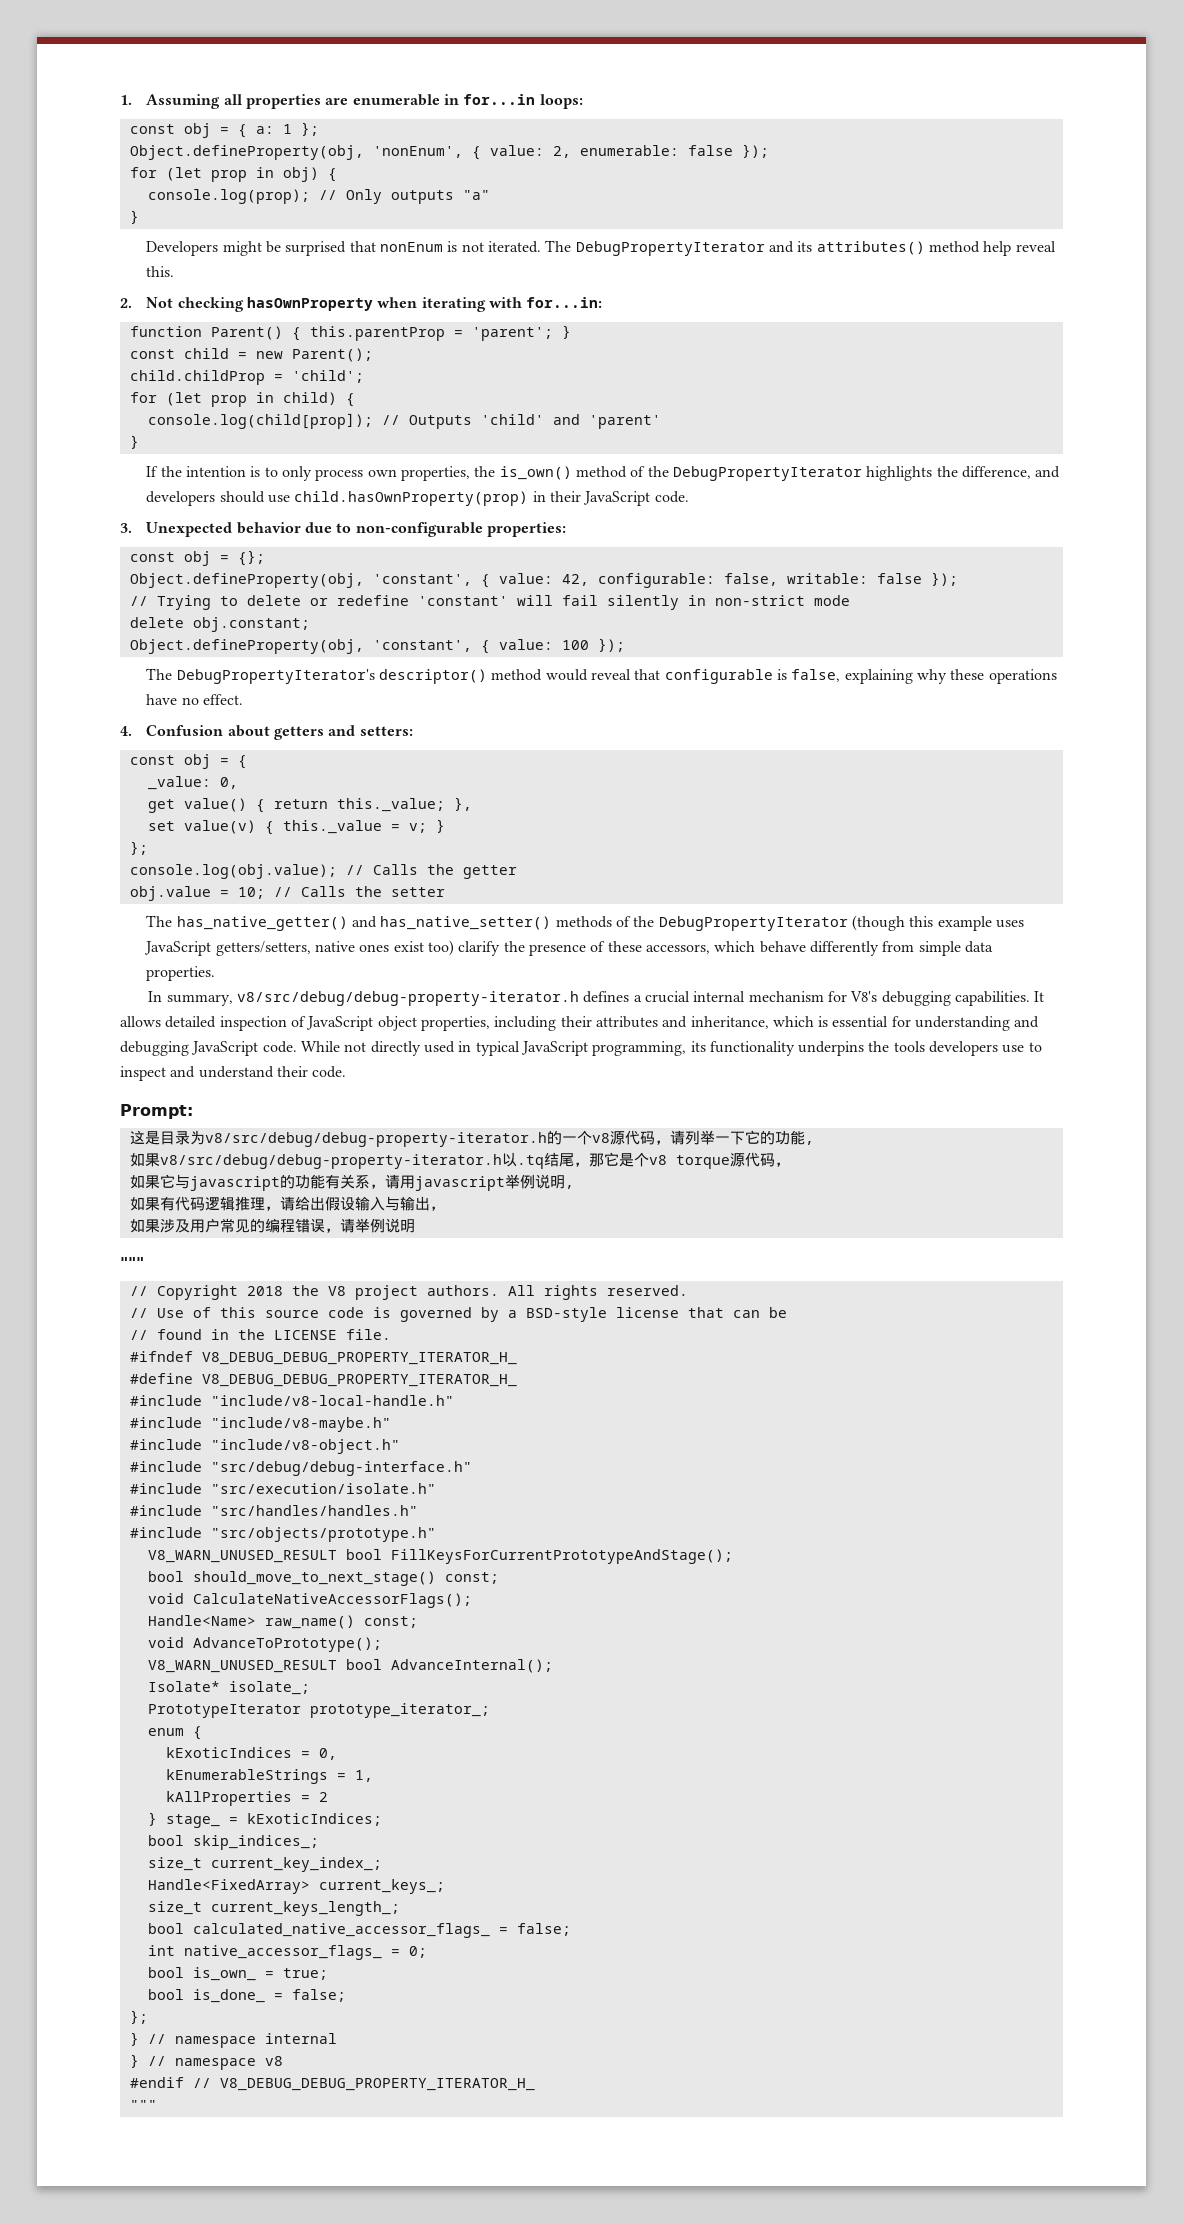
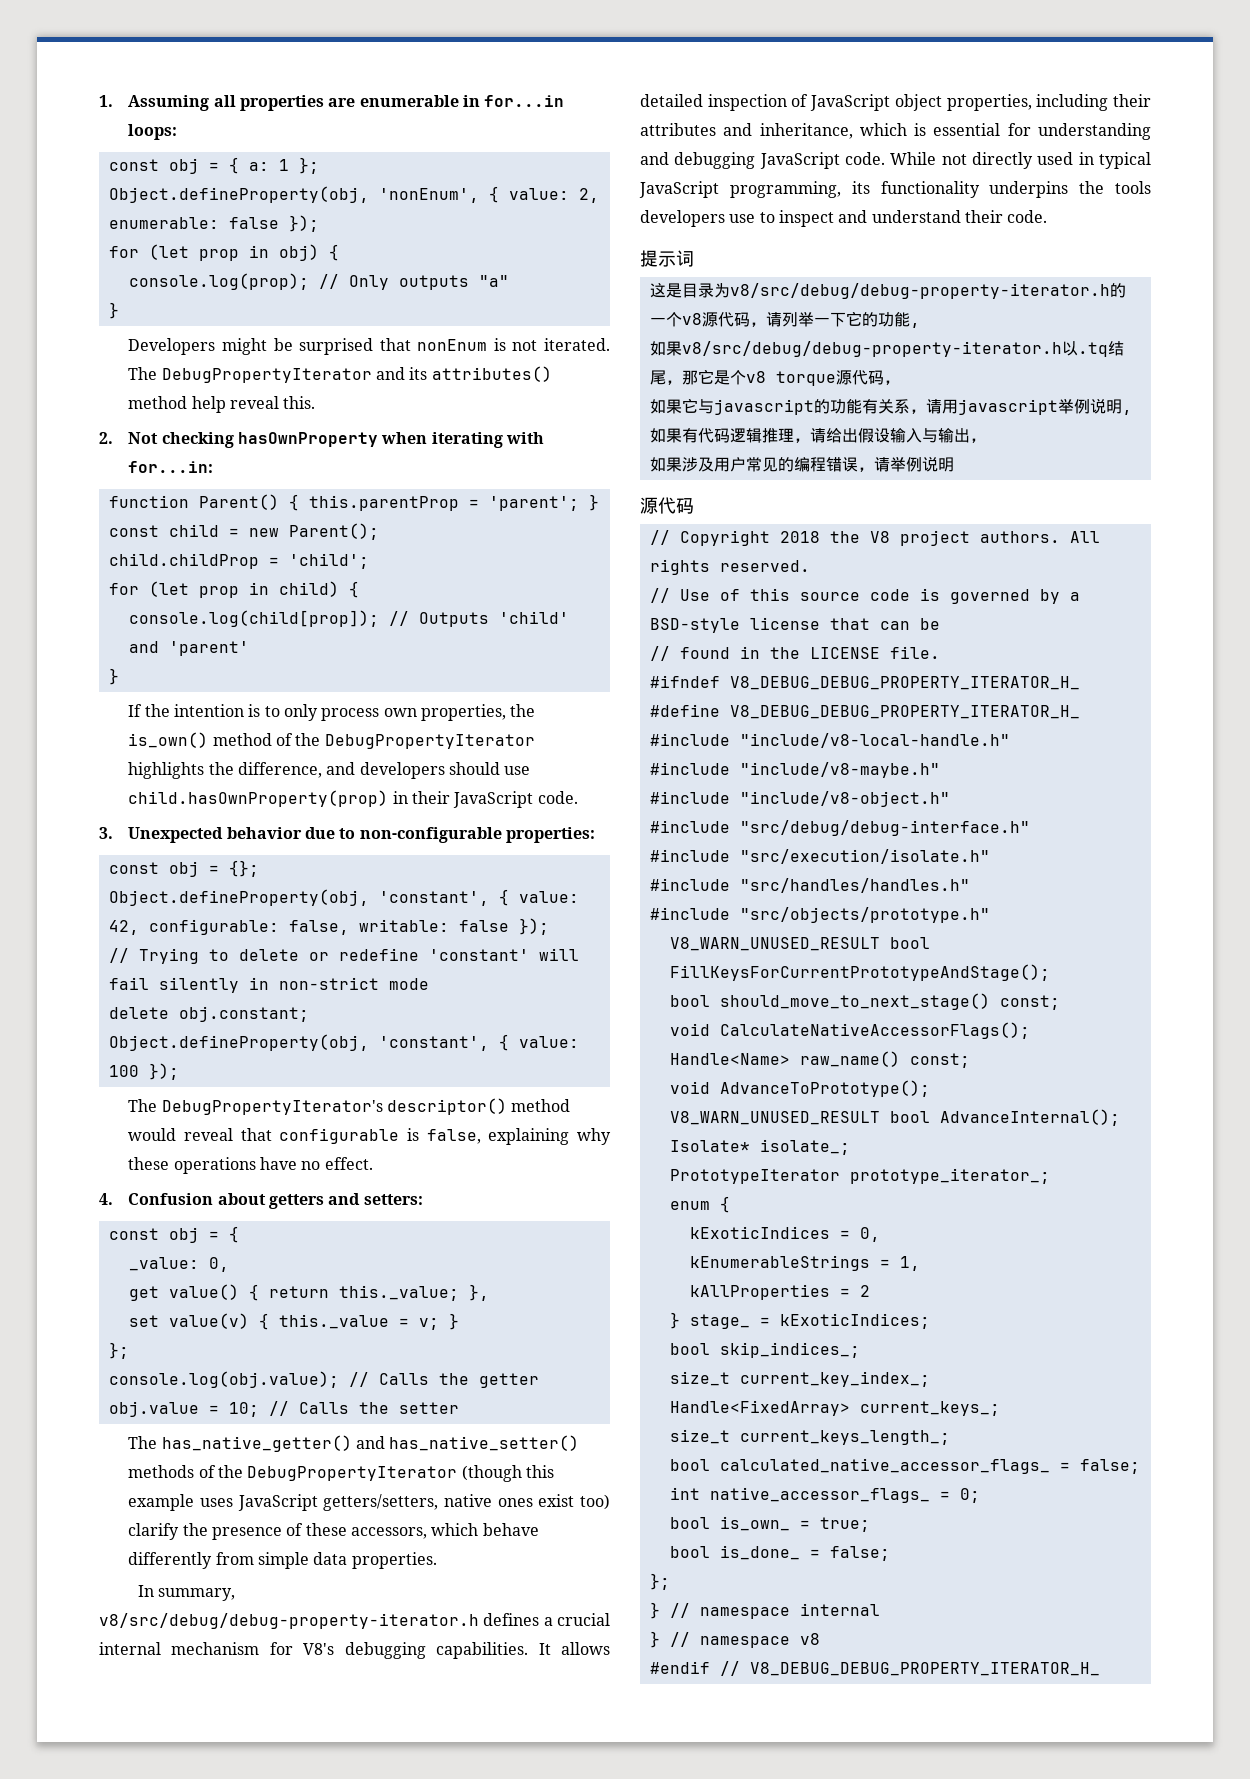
[120,1104,193,1119] Prompt: -> [640,250,694,267] 提示词
[120,1257,144,1269] """ -> [640,497,694,514] 源代码
[129,2100,157,2110] // """ -> (1100, 1669) none

